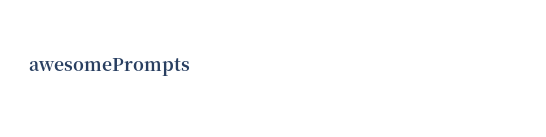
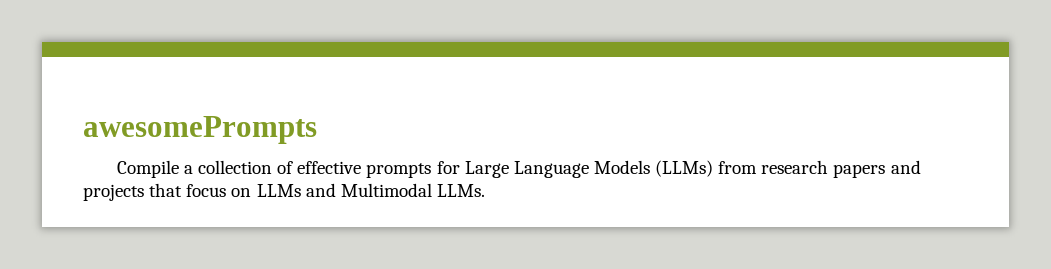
(190, 67) none -> [116,160,921,178] [83,183,485,201] // Compile a collection of effective prompts for Large Language Models (LLMs) from research papers and projects that focus on LLMs and Multimodal LLMs.

